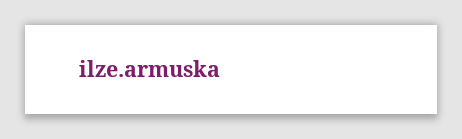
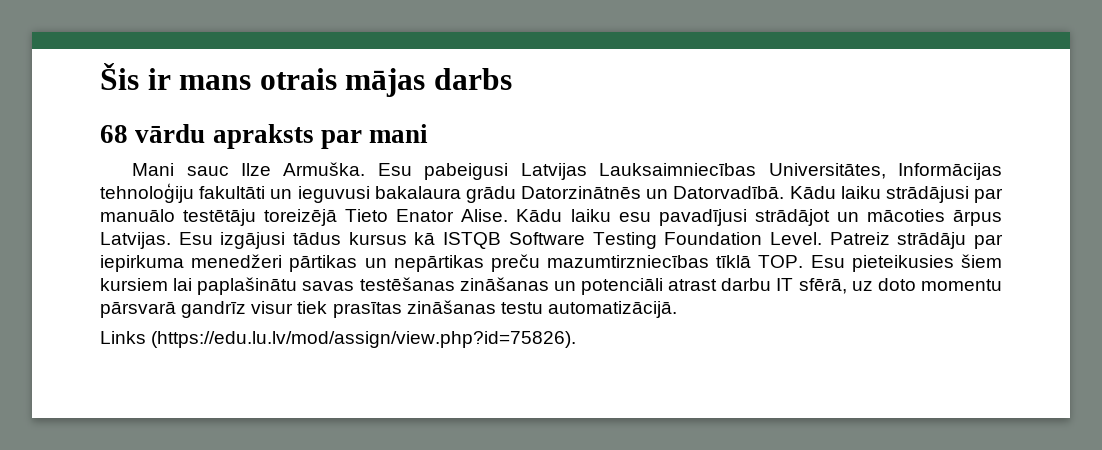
[79,60,220,77] ilze.armuska -> [100,63,512,97] [100,124,429,149] [132,162,1002,180] [100,183,1003,203] [100,209,1003,226] [100,232,1004,249] [100,254,1003,272] [100,277,1002,295] [100,300,677,318] [100,331,577,348] Šis ir mans otrais mājas darbs // 68 vārdu apraksts par mani // Mani sauc Ilze Armuška. Esu pabeigusi Latvijas Lauksaimniecības Universitātes, Informācijas tehnoloģiju fakultāti un ieguvusi bakalaura grādu Datorzinātnēs un Datorvadībā. Kādu laiku strādājusi par manuālo testētāju toreizējā Tieto Enator Alise. Kādu laiku esu pavadījusi strādājot un mācoties ārpus Latvijas. Esu izgājusi tādus kursus kā ISTQB Software Testing Foundation Level. Patreiz strādāju par iepirkuma menedžeri pārtikas un nepārtikas preču mazumtirzniecības tīklā TOP. Esu pieteikusies šiem kursiem lai paplašinātu savas testēšanas zināšanas un potenciāli atrast darbu IT sfērā, uz doto momentu pārsvarā gandrīz visur tiek prasītas zināšanas testu automatizācijā. // Links (https://edu.lu.lv/mod/assign/view.php?id=75826).

